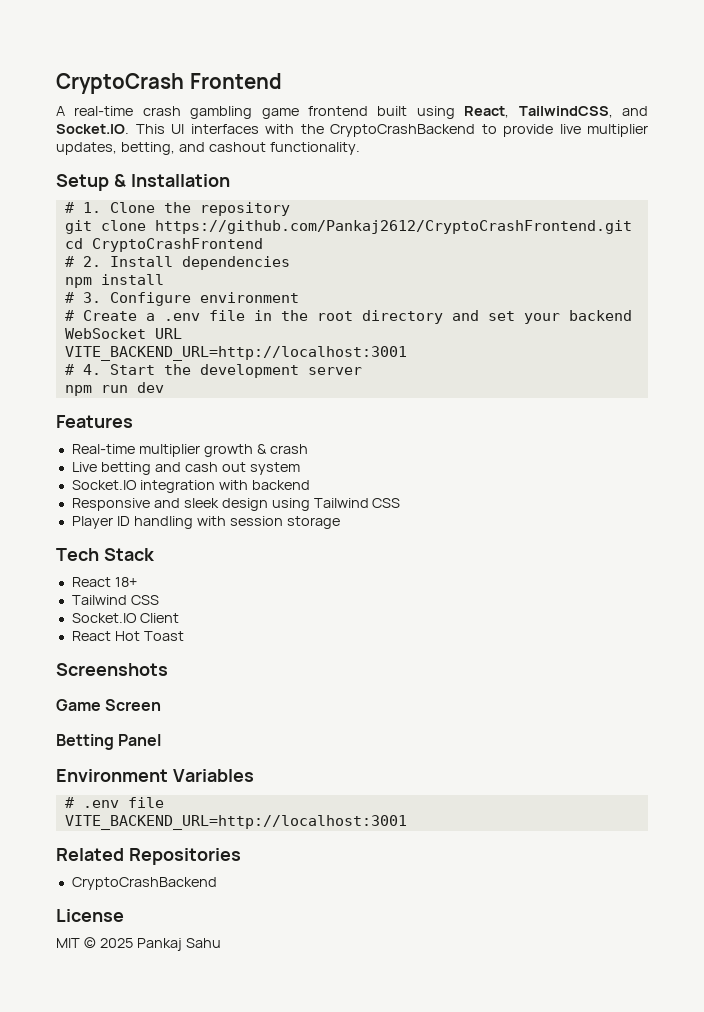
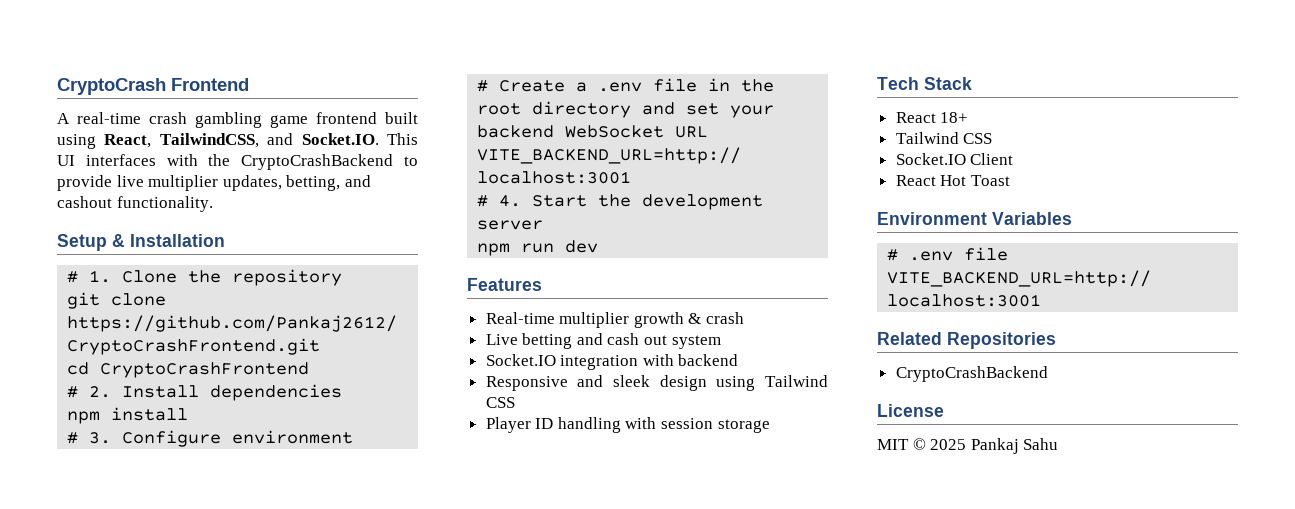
[56,663,168,676] [56,699,162,711] [56,734,162,750] // Screenshots // Game Screen // Betting Panel -> (1010, 180) none

